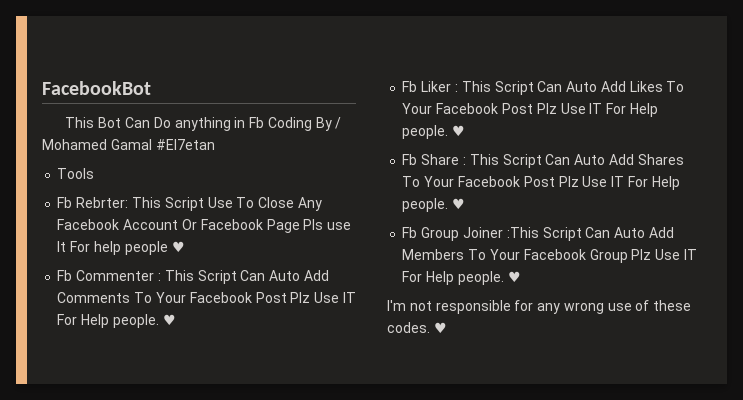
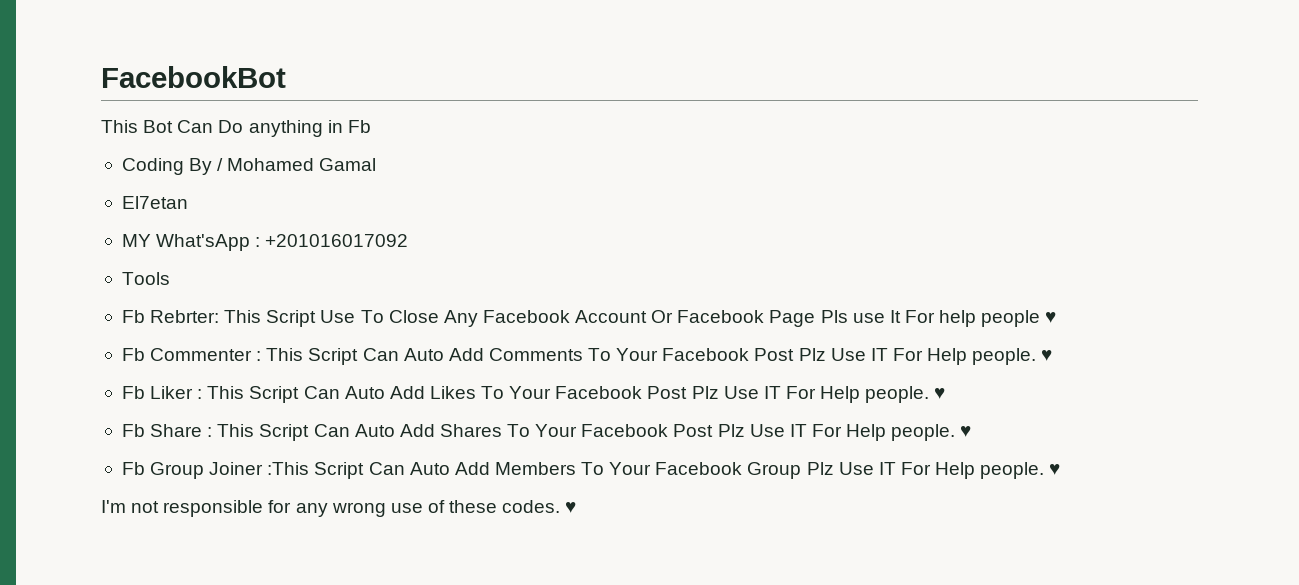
(265, 122) none -> (371, 126) //
[155,139,215,150] #El7etan -> [121,196,188,209] [121,234,409,251] // El7etan // MY What'sApp : +201016017092

